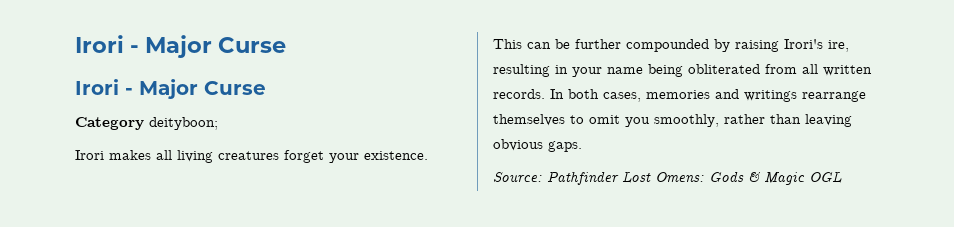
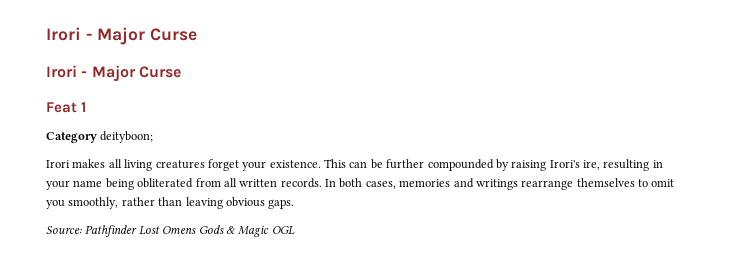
(266, 88) none -> [46,102,87,113] // Feat 1
[655,172,704,183] Omens: -> [162,226,197,234] Omens

